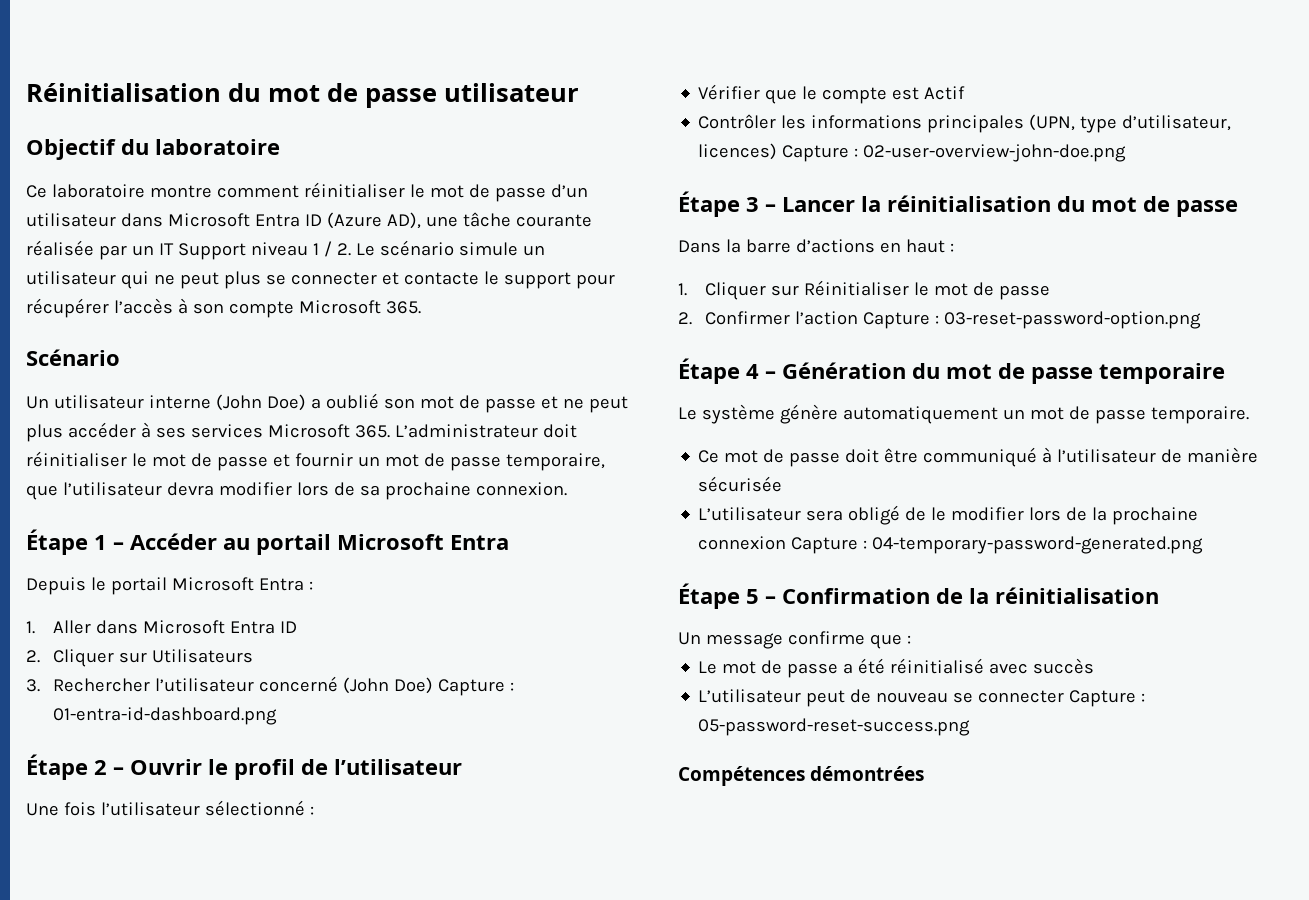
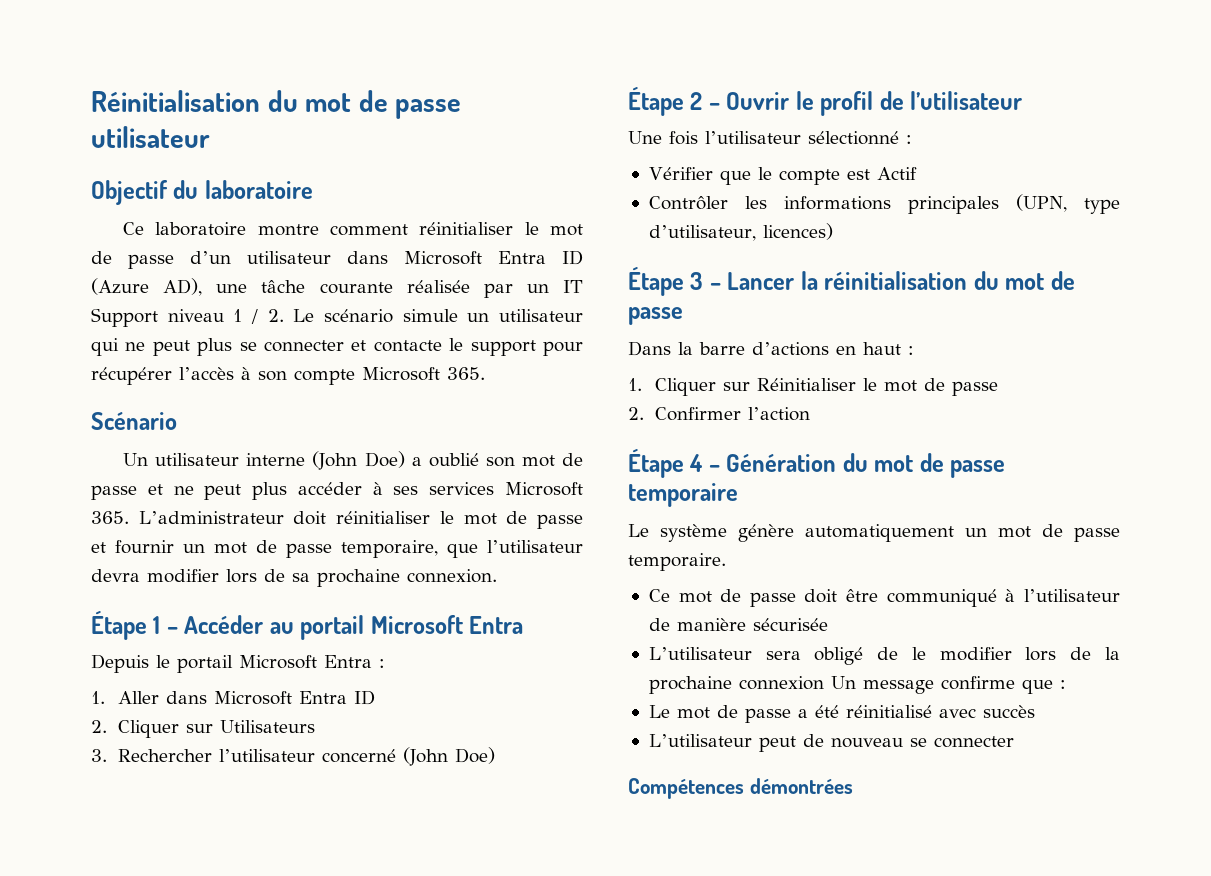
[437,679,514,696] [52,707,277,725] Capture : 01-entra-id-dashboard.png -> (495, 755) none
[782,144,1127,162] Capture : 02-user-overview-john-doe.png -> (833, 231) none
[862,311,1201,329] Capture : 03-reset-password-option.png -> (810, 414) none
[791,536,1204,554] [678,583,1159,609] Capture : 04-temporary-password-generated.png // Étape 5 – Confirmation de la réinitialisation // -> (824, 683) none
[1069,690,1146,707] [698,718,971,736] Capture : 05-password-reset-success.png -> (1014, 742) none

